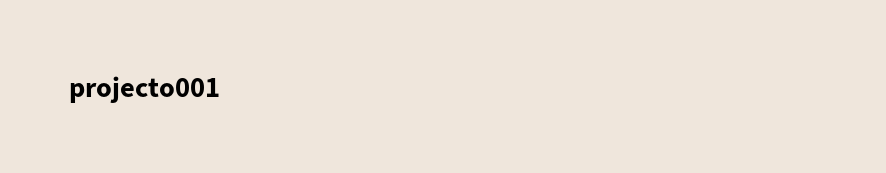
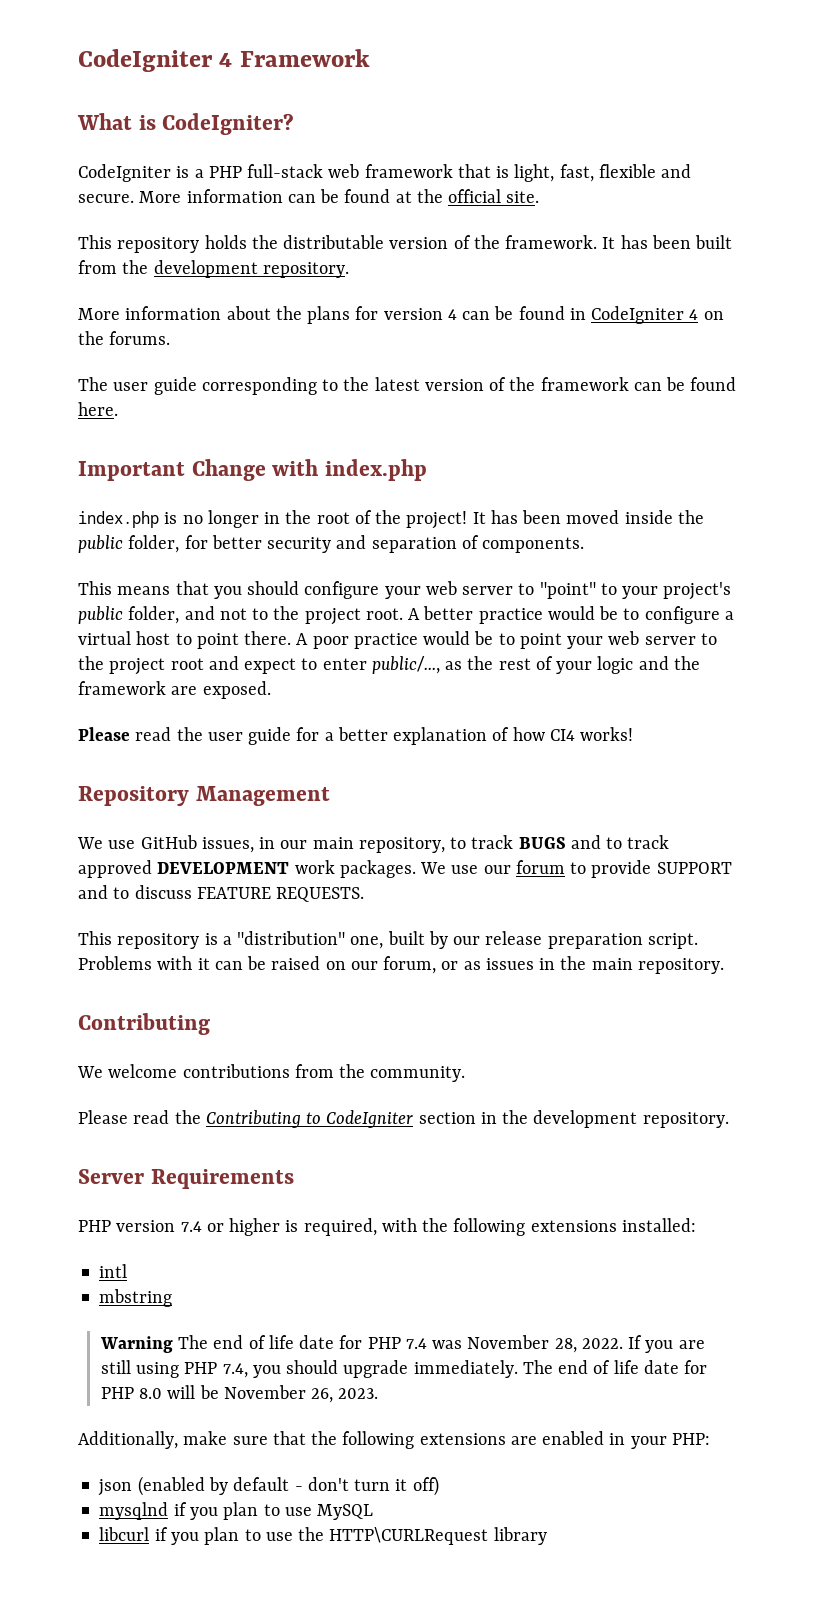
[69,76,220,103] projecto001 -> [78,49,370,72] [77,113,295,135] [78,164,692,182] [78,189,540,203] [78,235,733,253] [78,260,349,278] [78,306,724,324] [78,331,171,345] [78,377,737,395] [78,402,118,416] [78,459,427,481] [78,510,704,529] [78,535,585,553] [78,581,732,600] [78,606,734,625] [78,631,717,649] [78,656,700,675] [78,681,271,699] [78,727,634,745] [78,786,330,806] [77,835,670,853] [78,860,732,878] [78,885,365,902] [78,931,698,949] [78,956,724,974] [78,1013,210,1035] [77,1064,466,1082] [78,1110,729,1128] [78,1169,294,1189] [78,1218,696,1236] [99,1264,128,1278] [99,1289,173,1307] [99,1335,705,1353] [100,1360,708,1378] [100,1385,379,1403] [78,1431,710,1449] [98,1476,439,1496] [99,1502,374,1520] [99,1527,547,1545] CodeIgniter 4 Framework // What is CodeIgniter? // CodeIgniter is a PHP full-stack web framework that is light, fast, flexible and secure. More information can be found at the official site. // This repository holds the distributable version of the framework. It has been built from the development repository. // More information about the plans for version 4 can be found in CodeIgniter 4 on the forums. // The user guide corresponding to the latest version of the framework can be found here. // Important Change with index.php // index.php is no longer in the root of the project! It has been moved inside the public folder, for better security and separation of components. // This means that you should configure your web server to "point" to your project's public folder, and not to the project root. A better practice would be to configure a virtual host to point there. A poor practice would be to point your web server to the project root and expect to enter public/..., as the rest of your logic and the framework are exposed. // Please read the user guide for a better explanation of how CI4 works! // Repository Management // We use GitHub issues, in our main repository, to track BUGS and to track approved DEVELOPMENT work packages. We use our forum to provide SUPPORT and to discuss FEATURE REQUESTS. // This repository is a "distribution" one, built by our release preparation script. Problems with it can be raised on our forum, or as issues in the main repository. // Contributing // We welcome contributions from the community. // Please read the Contributing to CodeIgniter section in the development repository. // Server Requirements // PHP version 7.4 or higher is required, with the following extensions installed: // intl // mbstring // Warning The end of life date for PHP 7.4 was November 28, 2022. If you are still using PHP 7.4, you should upgrade immediately. The end of life date for PHP 8.0 will be November 26, 2023. // Additionally, make sure that the following extensions are enabled in your PHP: // json (enabled by default - don't turn it off) // mysqlnd if you plan to use MySQL // libcurl if you plan to use the HTTP\CURLRequest library

